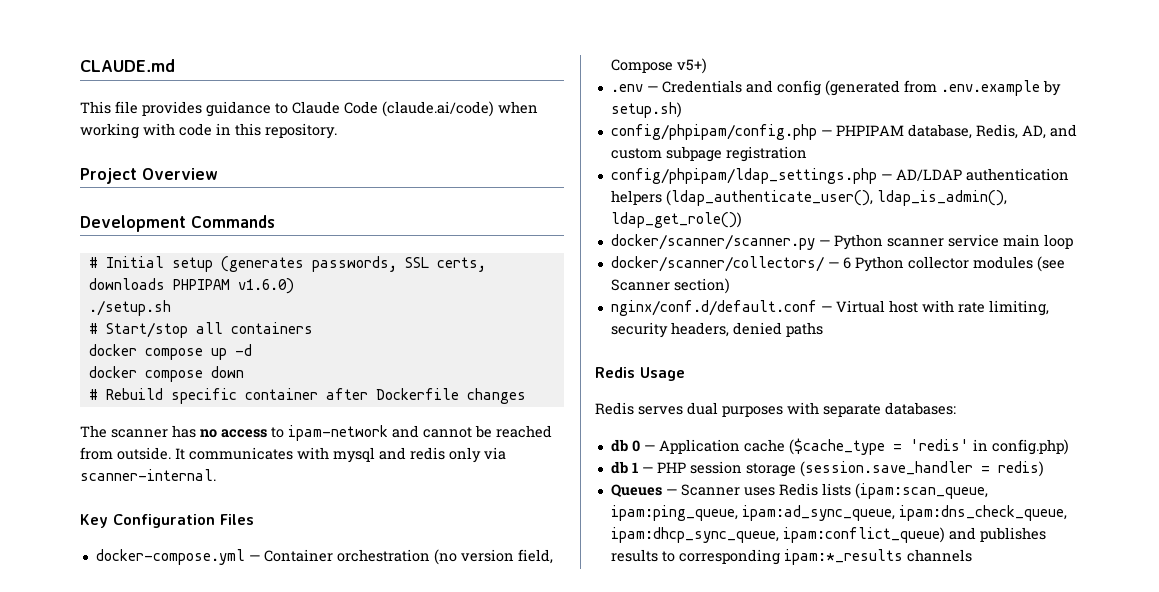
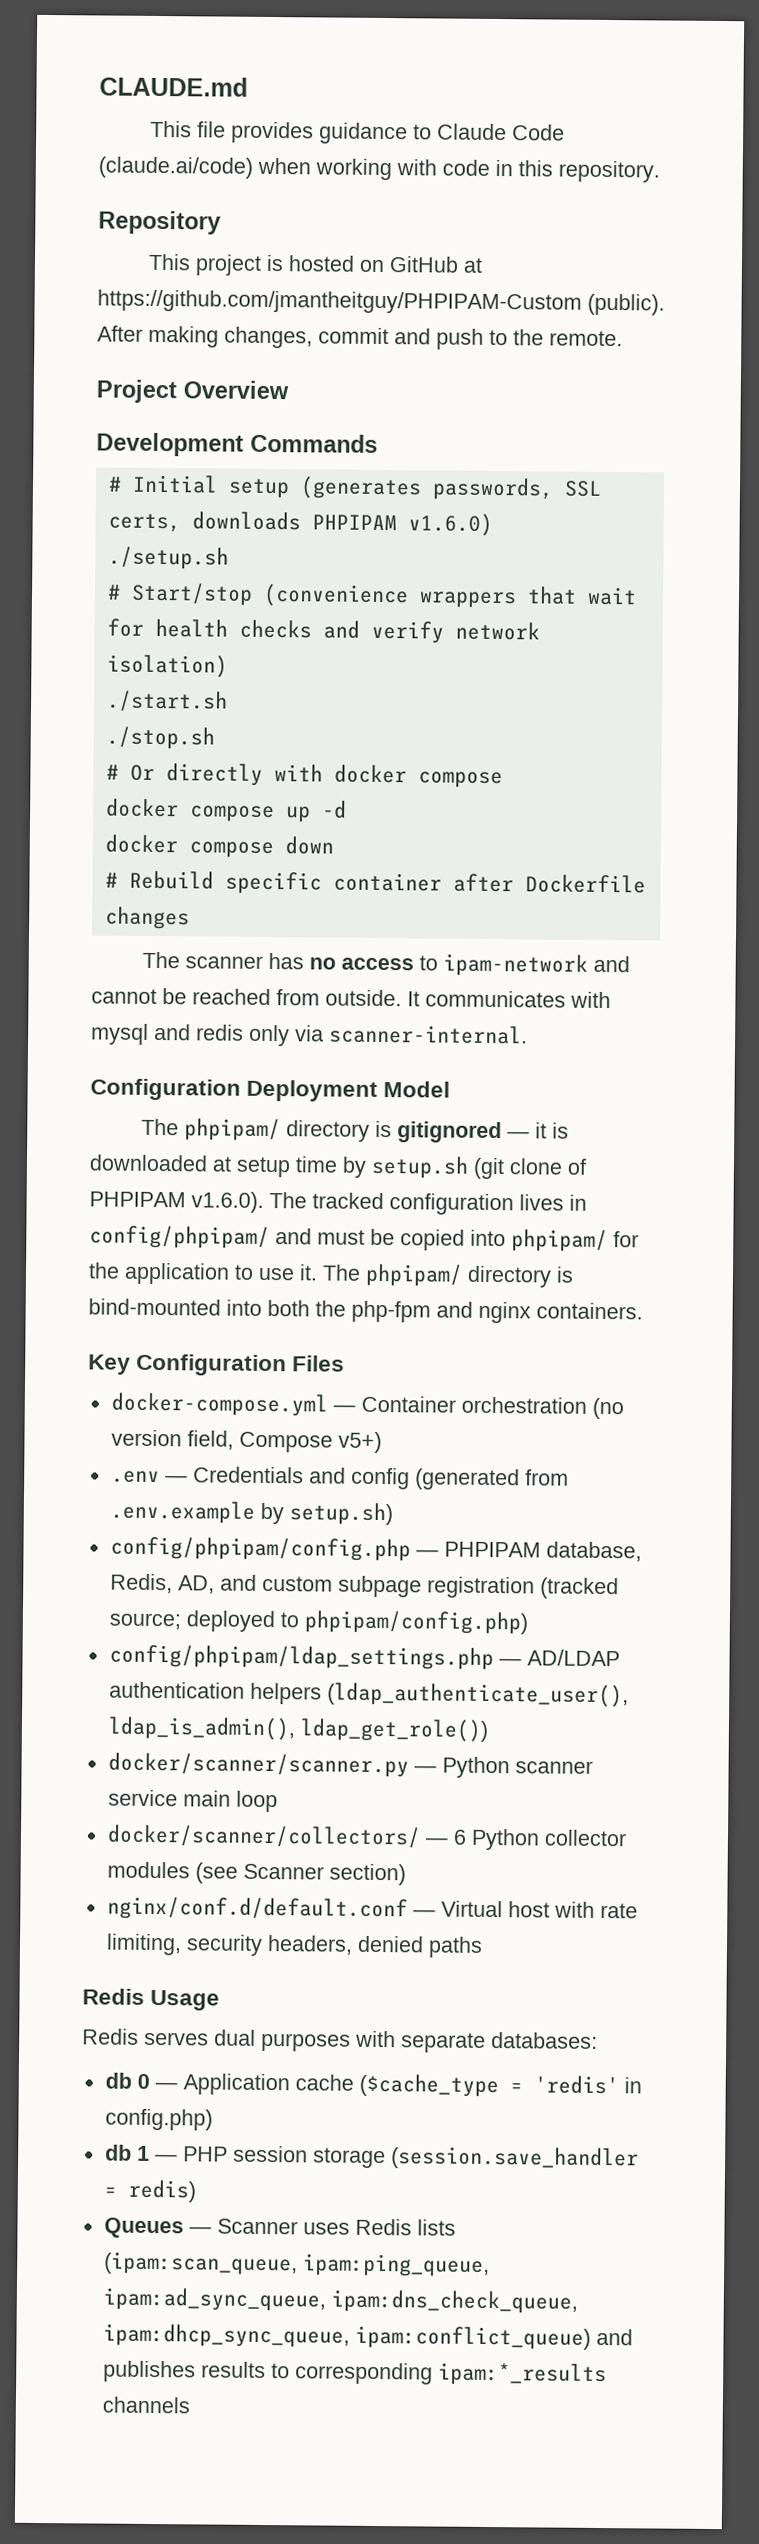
(337, 131) none -> [98,210,221,235] [148,253,484,276] [97,289,665,316] [97,325,623,350] // Repository // This project is hosted on GitHub at https://github.com/jmantheitguy/PHPIPAM-Custom (public). After making changes, commit and push to the remote.
[195,322,313,334] all containers -> [262,583,637,609] [106,618,540,644] [106,654,228,678] [105,690,228,712] [105,726,215,750] [105,763,503,789] (convenience wrappers that wait for health checks and verify network isolation) // ./start.sh // ./stop.sh // # Or directly with docker compose
(216, 475) none -> [90,1078,451,1102] [141,1118,570,1144] [89,1154,587,1180] [89,1191,587,1216] [89,1225,639,1253] [88,1262,574,1288] [88,1298,643,1324] // Configuration Deployment Model // The phpipam/ directory is gitignored — it is downloaded at setup time by setup.sh (git clone of PHPIPAM v1.6.0). The tracked configuration lives in config/phpipam/ and must be copied into phpipam/ for the application to use it. The phpipam/ directory is bind-mounted into both the php-fpm and nginx containers.
(807, 154) none -> [539,1577,619,1600] [108,1610,528,1635] (tracked source; deployed to phpipam/config.php)

